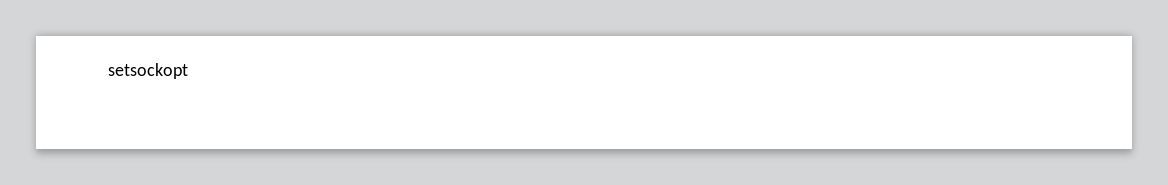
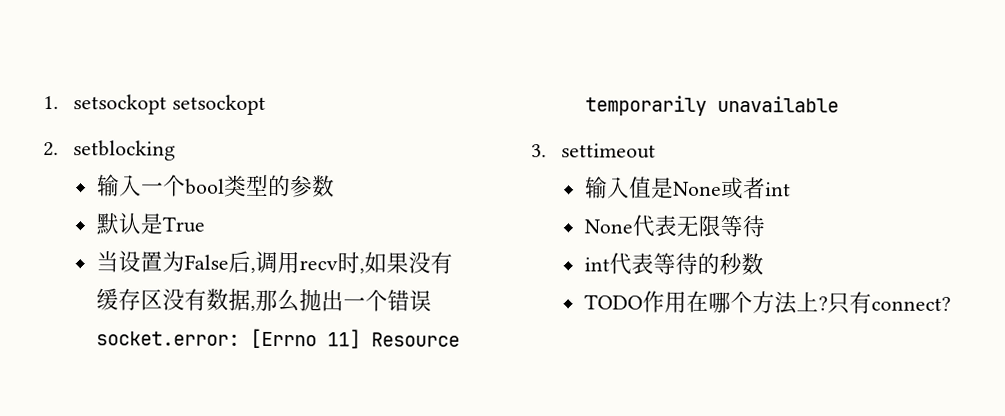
[108,63,188,79] setsockopt -> [43,94,266,115] [43,140,177,161] [96,174,335,198] [95,212,205,235] [95,250,453,274] [95,288,432,313] [95,328,460,349] [584,95,839,116] [531,143,657,159] [584,176,791,200] [583,214,765,238] [583,252,764,276] [583,290,951,315] 1. setsockopt setsockopt // 2. setblocking // 输入一个bool类型的参数 // 默认是True // 当设置为False后,调用recv时,如果没有缓存区没有数据,那么抛出一个错误socket.error: [Errno 11] Resource temporarily unavailable // 3. settimeout // 输入值是None或者int // None代表无限等待 // int代表等待的秒数 // TODO作用在哪个方法上?只有connect?

